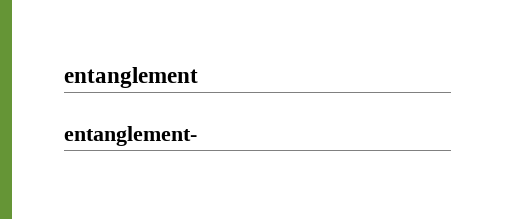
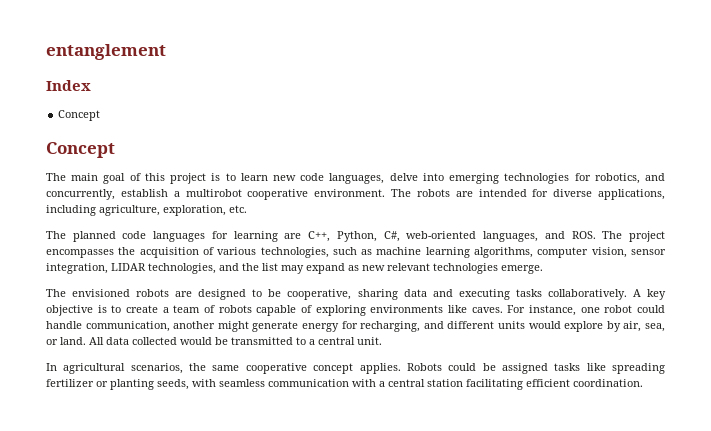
[64,126,197,146] entanglement- -> [46,80,91,91] [58,110,101,121] [46,142,115,158] [46,173,665,184] [46,189,665,200] [46,205,247,216] [46,231,665,242] [46,247,666,258] [46,263,543,274] [46,289,666,300] [46,305,665,316] [46,321,666,332] [46,337,382,345] [46,363,665,374] [46,379,643,390] Index // Concept // Concept // The main goal of this project is to learn new code languages, delve into emerging technologies for robotics, and concurrently, establish a multirobot cooperative environment. The robots are intended for diverse applications, including agriculture, exploration, etc. // The planned code languages for learning are C++, Python, C#, web-oriented languages, and ROS. The project encompasses the acquisition of various technologies, such as machine learning algorithms, computer vision, sensor integration, LIDAR technologies, and the list may expand as new relevant technologies emerge. // The envisioned robots are designed to be cooperative, sharing data and executing tasks collaboratively. A key objective is to create a team of robots capable of exploring environments like caves. For instance, one robot could handle communication, another might generate energy for recharging, and different units would explore by air, sea, or land. All data collected would be transmitted to a central unit. // In agricultural scenarios, the same cooperative concept applies. Robots could be assigned tasks like spreading fertilizer or planting seeds, with seamless communication with a central station facilitating efficient coordination.

